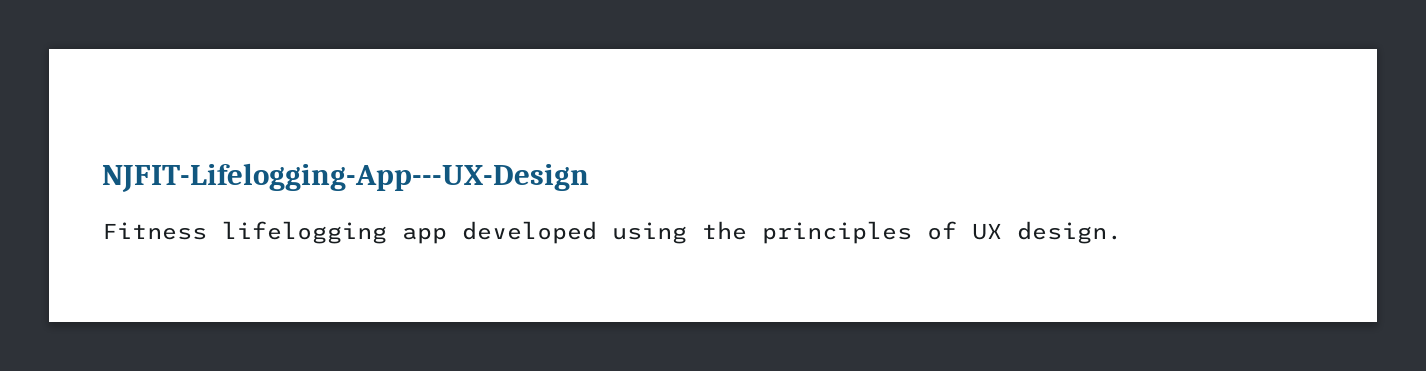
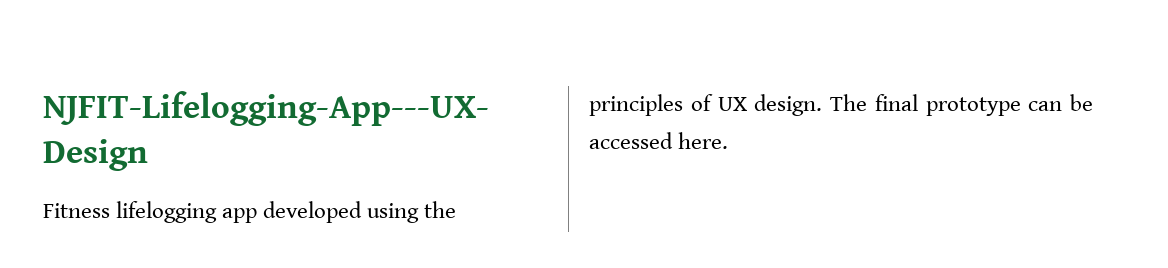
(1122, 232) none -> [830,94,1093,116] [589,132,729,149] The final prototype can be accessed here.

